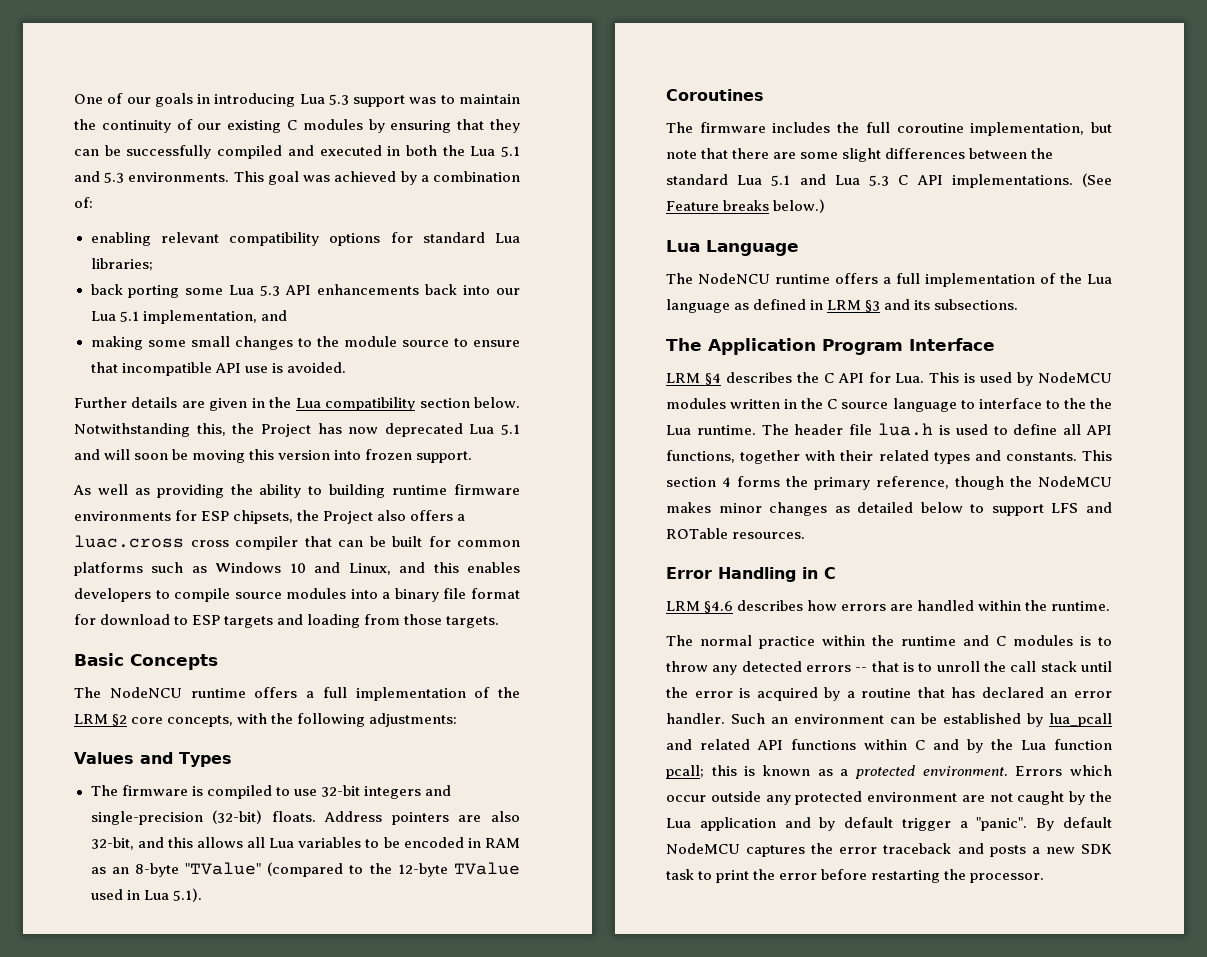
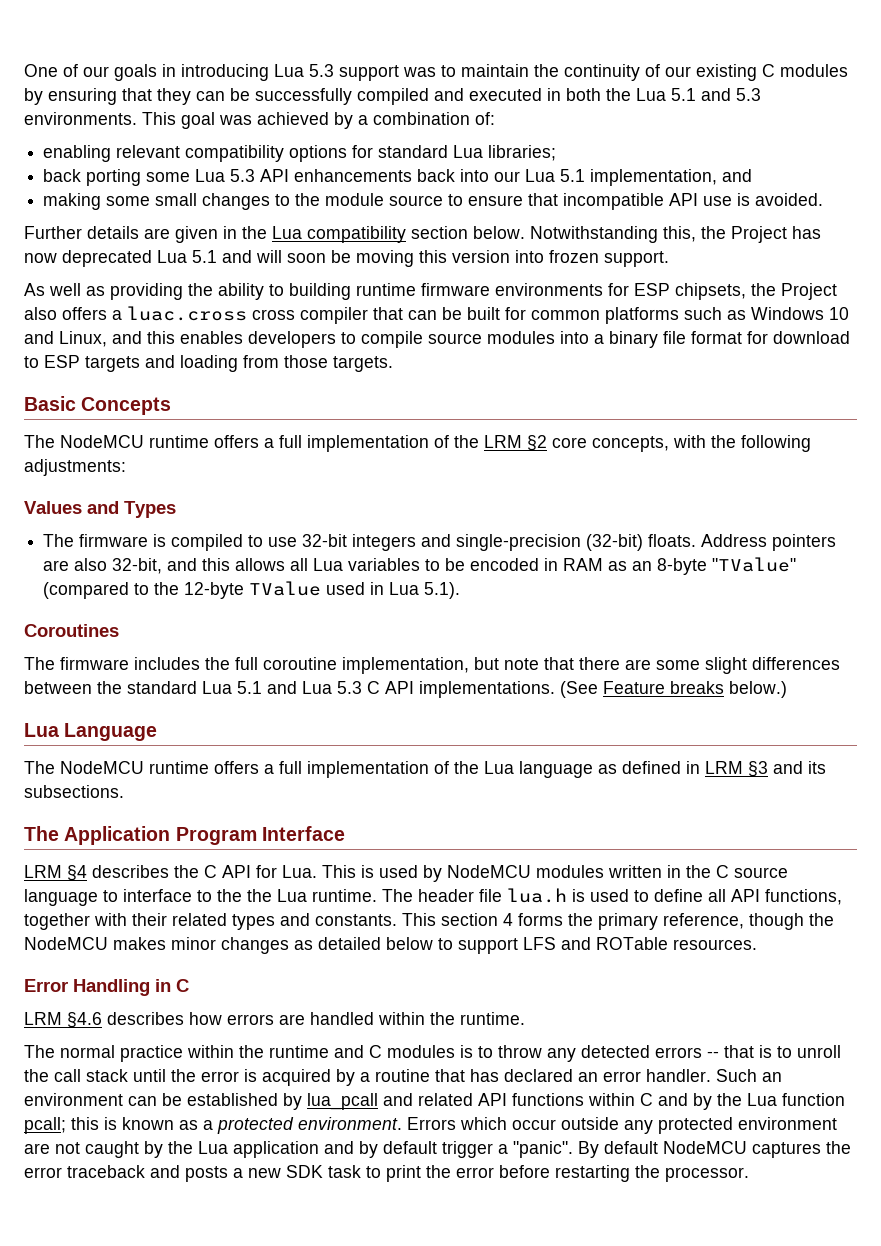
[109,687,182,698] NodeNCU -> [60,435,144,448] NodeMCU
[698,273,770,284] NodeNCU -> [60,761,144,774] NodeMCU

